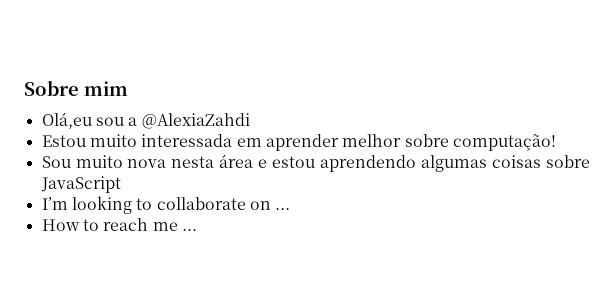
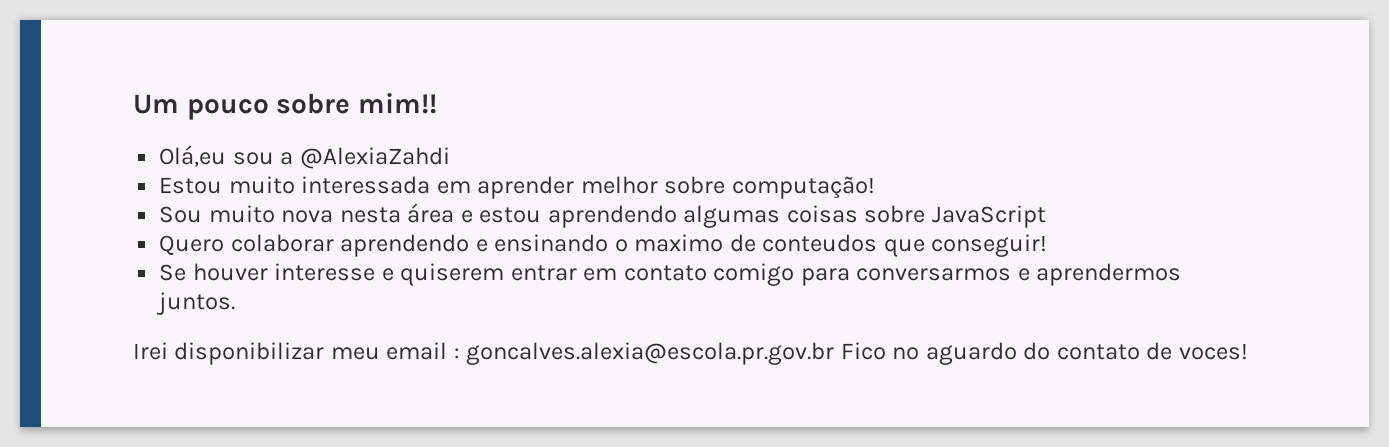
[24,81,128,96] Sobre mim -> [133,93,437,120] Um pouco sobre mim!!
[41,196,291,214] [41,218,197,231] I’m looking to collaborate on ... // How to reach me ... -> [159,234,1048,257] [159,263,1182,286] [156,292,236,315] [133,342,1248,365] Quero colaborar aprendendo e ensinando o maximo de conteudos que conseguir! // Se houver interesse e quiserem entrar em contato comigo para conversarmos e aprendermos juntos. // Irei disponibilizar meu email : goncalves.alexia@escola.pr.gov.br Fico no aguardo do contato de voces!

